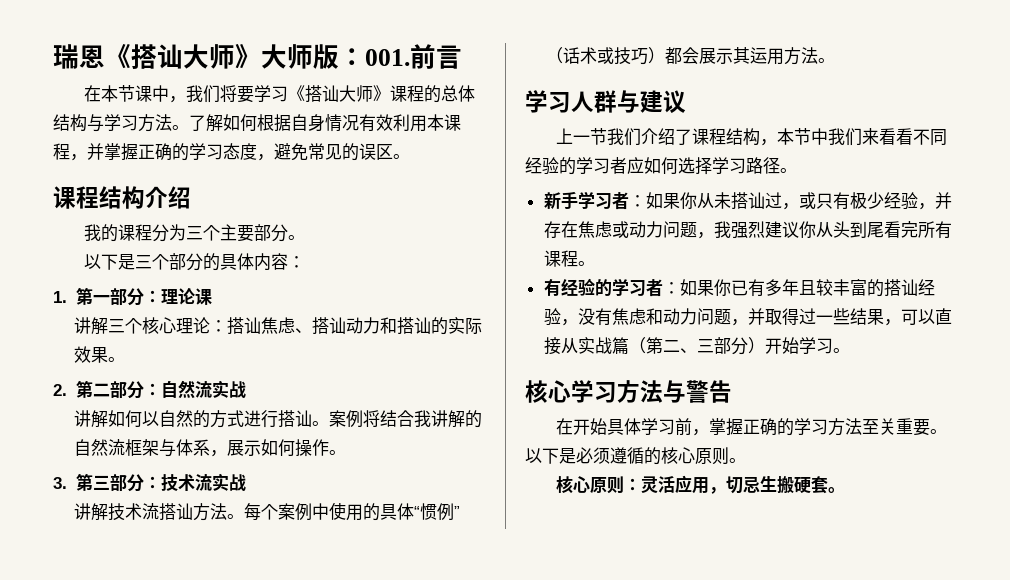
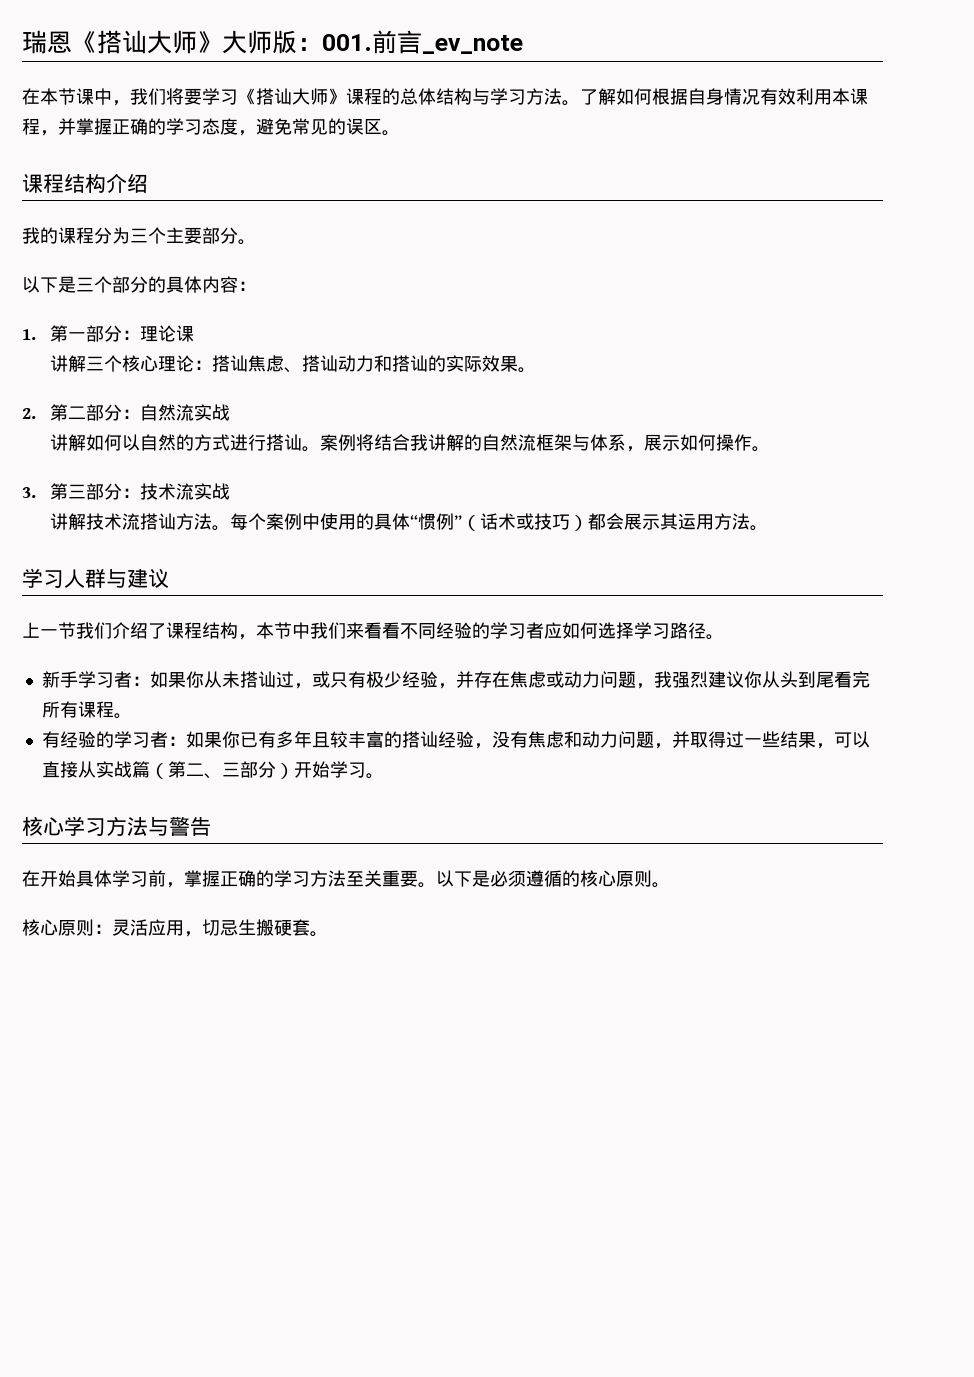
(462, 57) none -> [422,35,523,54] _ev_note

